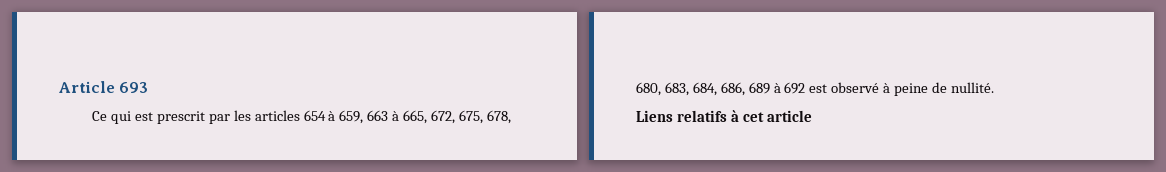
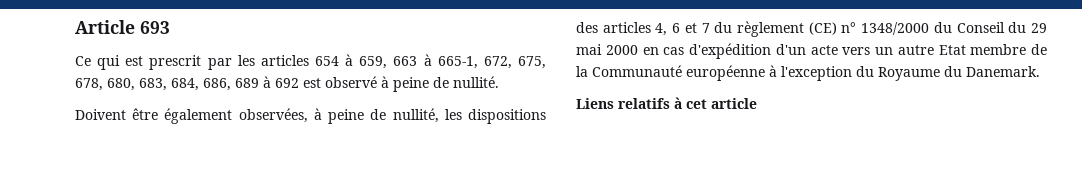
[403,110,428,124] 665, -> [437,56,478,69] 665-1,
(994, 87) none -> [75,108,546,124] [576,21,1047,37] [576,43,1047,59] [576,65,1040,81] // Doivent être également observées, à peine de nullité, les dispositions des articles 4, 6 et 7 du règlement (CE) n° 1348/2000 du Conseil du 29 mai 2000 en cas d'expédition d'un acte vers un autre Etat membre de la Communauté européenne à l'exception du Royaume du Danemark.

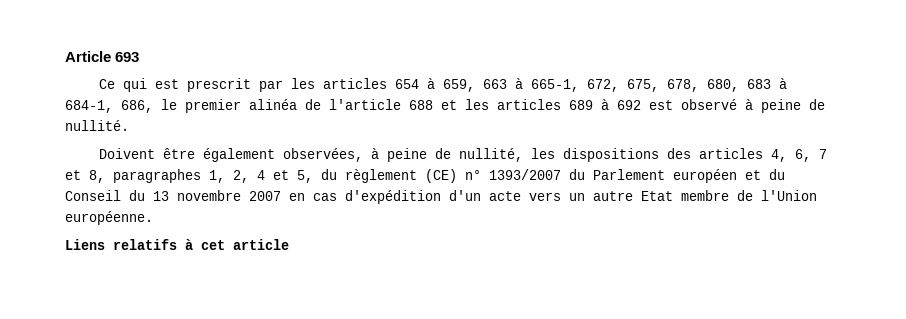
[139,78,231,91] 683, 684, 686, -> [746,78,787,89] [65,99,561,113] 683 à 684-1, 686, le premier alinéa de l'article 688 et les articles
[672,21,1047,37] [576,44,638,55] 6 et 7 du règlement (CE) n° 1348/2000 du Conseil du 29 mai 2000 -> [794,149,827,162] [65,169,785,183] [65,190,281,201] 6, 7 et 8, paragraphes 1, 2, 4 et 5, du règlement (CE) n° 1393/2007 du Parlement européen et du Conseil du 13 novembre 2007
[576,65,1040,81] la Communauté européenne à l'exception du Royaume du Danemark. -> [761,190,817,201] [65,211,153,225] l'Union européenne.

